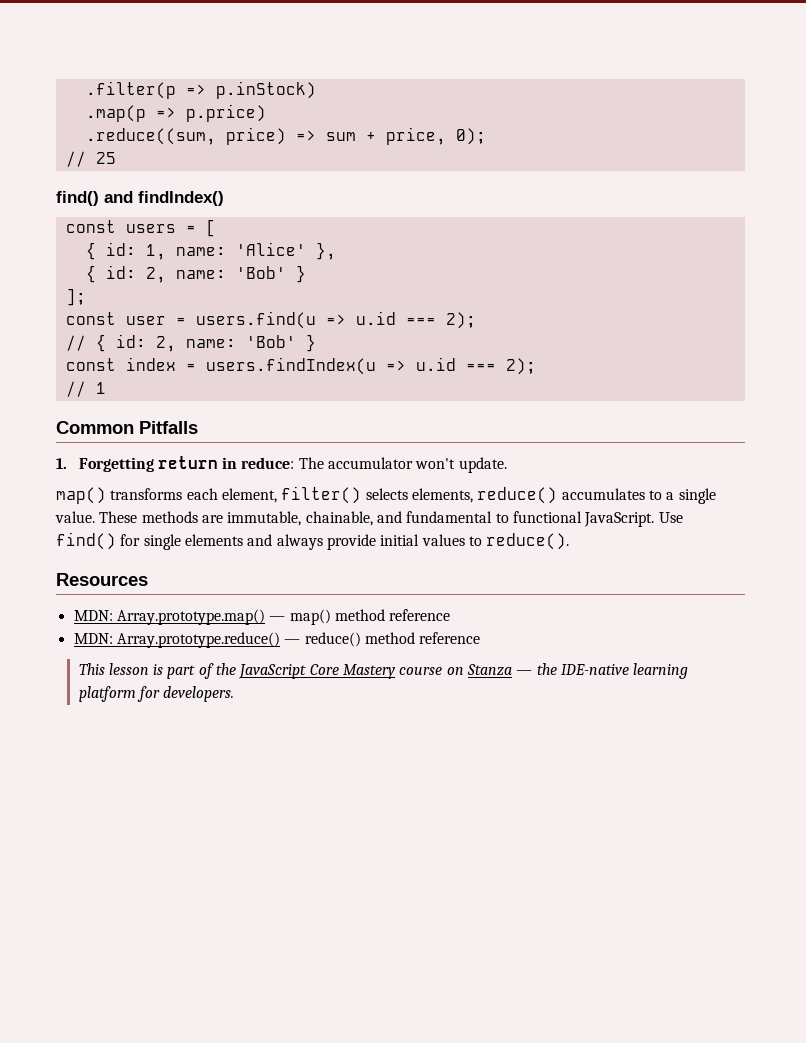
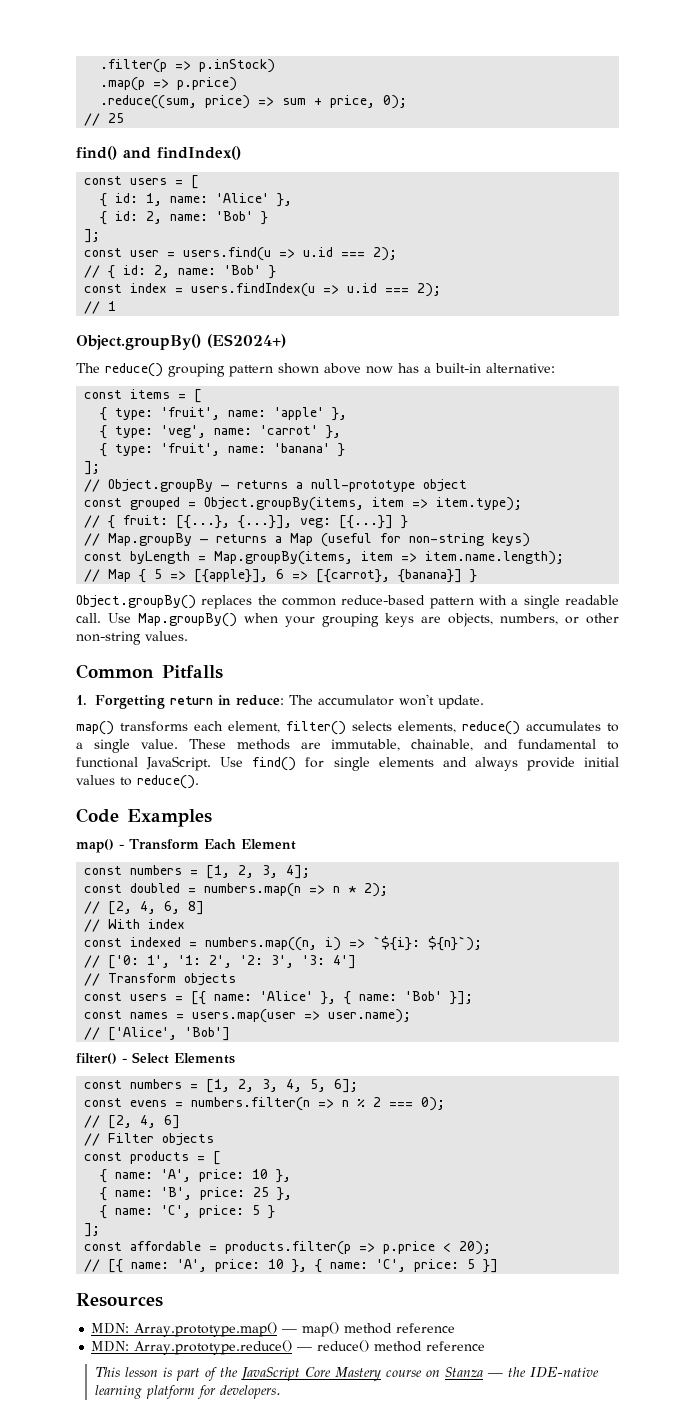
(106, 388) none -> [76,334,286,350] [76,363,555,377] [84,389,203,403] [100,407,348,421] [100,425,342,439] [100,443,346,457] [84,461,101,475] [84,479,468,492] [84,497,523,511] [84,515,409,529] [84,533,531,547] [84,551,565,565] [84,569,478,583] [76,595,619,609] [76,613,619,627] [76,631,188,645] // Object.groupBy() (ES2024+) // The reduce() grouping pattern shown above now has a built-in alternative: // const items = [ // { type: 'fruit', name: 'apple' }, // { type: 'veg', name: 'carrot' }, // { type: 'fruit', name: 'banana' } // ]; // // Object.groupBy — returns a null-prototype object // const grouped = Object.groupBy(items, item => item.type); // // { fruit: [{...}, {...}], veg: [{...}] } // // Map.groupBy — returns a Map (useful for non-string keys) // const byLength = Map.groupBy(items, item => item.name.length); // // Map { 5 => [{apple}], 6 => [{carrot}, {banana}] } // Object.groupBy() replaces the common reduce-based pattern with a single readable call. Use Map.groupBy() when your grouping keys are objects, numbers, or other non-string values.
(570, 541) none -> [76,808,212,827] [76,839,296,853] [84,865,311,879] [84,883,389,897] [84,901,205,915] [84,919,186,932] [84,936,483,951] [84,955,357,969] [84,973,237,986] [84,991,474,1005] [84,1009,412,1023] [84,1027,231,1041] [76,1052,235,1064] [84,1079,359,1093] [84,1097,446,1111] [84,1115,181,1129] [84,1133,215,1146] [84,1151,222,1165] [100,1169,292,1183] [100,1187,293,1201] [100,1205,276,1219] [84,1223,101,1237] [84,1241,492,1255] [84,1259,499,1273] // Code Examples // map() - Transform Each Element // const numbers = [1, 2, 3, 4]; // const doubled = numbers.map(n => n * 2); // // [2, 4, 6, 8] // // With index // const indexed = numbers.map((n, i) => `${i}: ${n}`); // // ['0: 1', '1: 2', '2: 3', '3: 4'] // // Transform objects // const users = [{ name: 'Alice' }, { name: 'Bob' }]; // const names = users.map(user => user.name); // // ['Alice', 'Bob'] // filter() - Select Elements // const numbers = [1, 2, 3, 4, 5, 6]; // const evens = numbers.filter(n => n % 2 === 0); // // [2, 4, 6] // // Filter objects // const products = [ // { name: 'A', price: 10 }, // { name: 'B', price: 25 }, // { name: 'C', price: 5 } // ]; // const affordable = products.filter(p => p.price < 20); // // [{ name: 'A', price: 10 }, { name: 'C', price: 5 }]

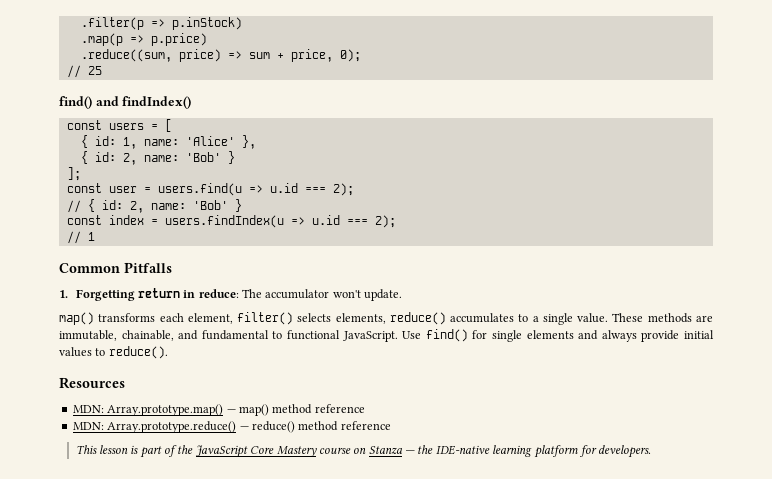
[76,334,286,350] [76,363,555,377] [84,389,203,403] [100,407,348,421] [100,425,342,439] [100,443,346,457] [84,461,101,475] [84,479,468,492] [84,497,523,511] [84,515,409,529] [84,533,531,547] [84,551,565,565] [84,569,478,583] [76,595,619,609] [76,613,619,627] [76,631,188,645] // Object.groupBy() (ES2024+) // The reduce() grouping pattern shown above now has a built-in alternative: // const items = [ // { type: 'fruit', name: 'apple' }, // { type: 'veg', name: 'carrot' }, // { type: 'fruit', name: 'banana' } // ]; // // Object.groupBy — returns a null-prototype object // const grouped = Object.groupBy(items, item => item.type); // // { fruit: [{...}, {...}], veg: [{...}] } // // Map.groupBy — returns a Map (useful for non-string keys) // const byLength = Map.groupBy(items, item => item.name.length); // // Map { 5 => [{apple}], 6 => [{carrot}, {banana}] } // Object.groupBy() replaces the common reduce-based pattern with a single readable call. Use Map.groupBy() when your grouping keys are objects, numbers, or other non-string values. -> (95, 236) none
[76,808,212,827] [76,839,296,853] [84,865,311,879] [84,883,389,897] [84,901,205,915] [84,919,186,932] [84,936,483,951] [84,955,357,969] [84,973,237,986] [84,991,474,1005] [84,1009,412,1023] [84,1027,231,1041] [76,1052,235,1064] [84,1079,359,1093] [84,1097,446,1111] [84,1115,181,1129] [84,1133,215,1146] [84,1151,222,1165] [100,1169,292,1183] [100,1187,293,1201] [100,1205,276,1219] [84,1223,101,1237] [84,1241,492,1255] [84,1259,499,1273] // Code Examples // map() - Transform Each Element // const numbers = [1, 2, 3, 4]; // const doubled = numbers.map(n => n * 2); // // [2, 4, 6, 8] // // With index // const indexed = numbers.map((n, i) => `${i}: ${n}`); // // ['0: 1', '1: 2', '2: 3', '3: 4'] // // Transform objects // const users = [{ name: 'Alice' }, { name: 'Bob' }]; // const names = users.map(user => user.name); // // ['Alice', 'Bob'] // filter() - Select Elements // const numbers = [1, 2, 3, 4, 5, 6]; // const evens = numbers.filter(n => n % 2 === 0); // // [2, 4, 6] // // Filter objects // const products = [ // { name: 'A', price: 10 }, // { name: 'B', price: 25 }, // { name: 'C', price: 5 } // ]; // const affordable = products.filter(p => p.price < 20); // // [{ name: 'A', price: 10 }, { name: 'C', price: 5 }] -> (168, 352) none

